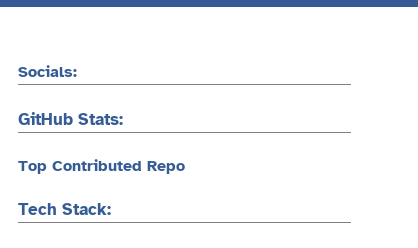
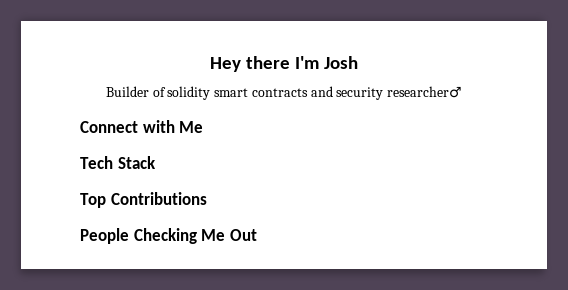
[18,65,77,77] [18,112,123,125] [18,159,185,174] [18,203,111,215] Socials: // GitHub Stats: // Top Contributed Repo // Tech Stack: -> [210,56,358,72] [105,86,463,100] [80,120,204,133] [80,156,156,169] [80,192,207,208] [80,228,257,244] Hey there I'm Josh // Builder of solidity smart contracts and security researcher♂ // Connect with Me // Tech Stack // Top Contributions // People Checking Me Out

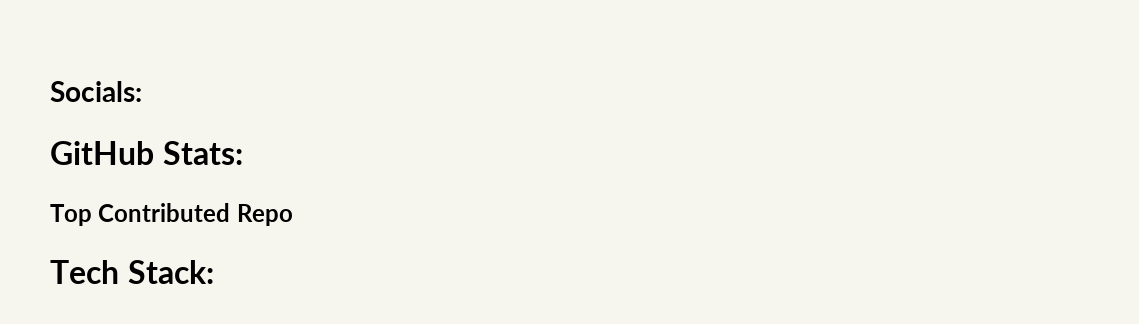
[210,56,358,72] [105,86,463,100] [80,120,204,133] [80,156,156,169] [80,192,207,208] [80,228,257,244] Hey there I'm Josh // Builder of solidity smart contracts and security researcher♂ // Connect with Me // Tech Stack // Top Contributions // People Checking Me Out -> [50,81,142,102] [50,141,243,165] [50,203,293,226] [50,260,214,284] Socials: // GitHub Stats: // Top Contributed Repo // Tech Stack:

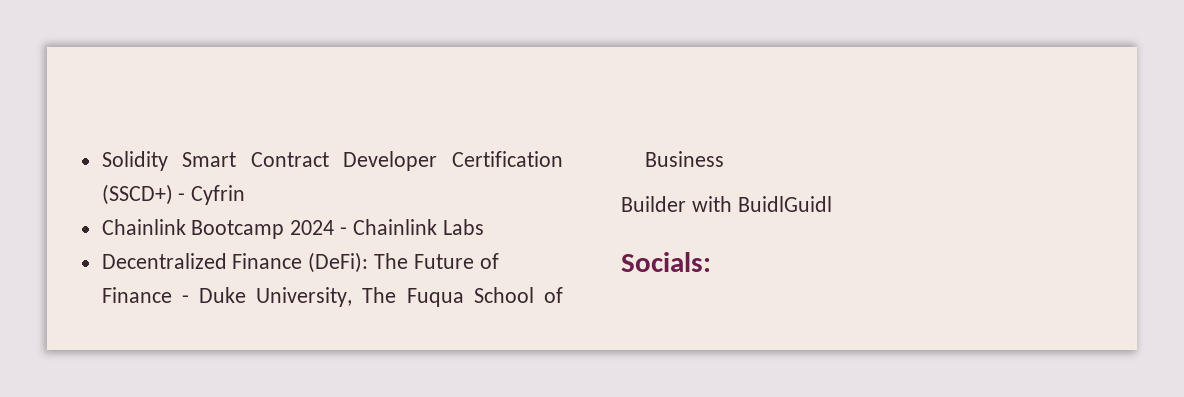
[50,81,142,102] [50,141,243,165] [50,203,293,226] [50,260,214,284] Socials: // GitHub Stats: // Top Contributed Repo // Tech Stack: -> [101,151,563,171] [101,184,246,205] [101,219,484,239] [101,252,499,273] [101,287,563,307] [644,151,724,167] [621,196,832,212] [621,252,711,272] Solidity Smart Contract Developer Certification (SSCD+) - Cyfrin // Chainlink Bootcamp 2024 - Chainlink Labs // Decentralized Finance (DeFi): The Future of Finance - Duke University, The Fuqua School of Business // Builder with BuidlGuidl // Socials:

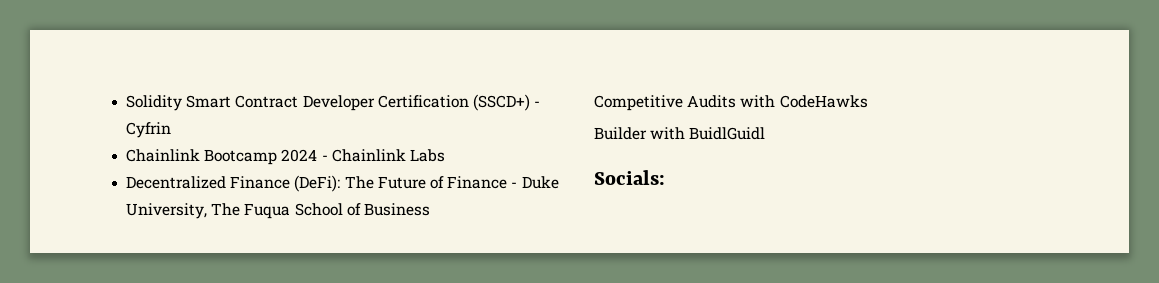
(724, 159) none -> [594,95,868,111] // Competitive Audits with CodeHawks

